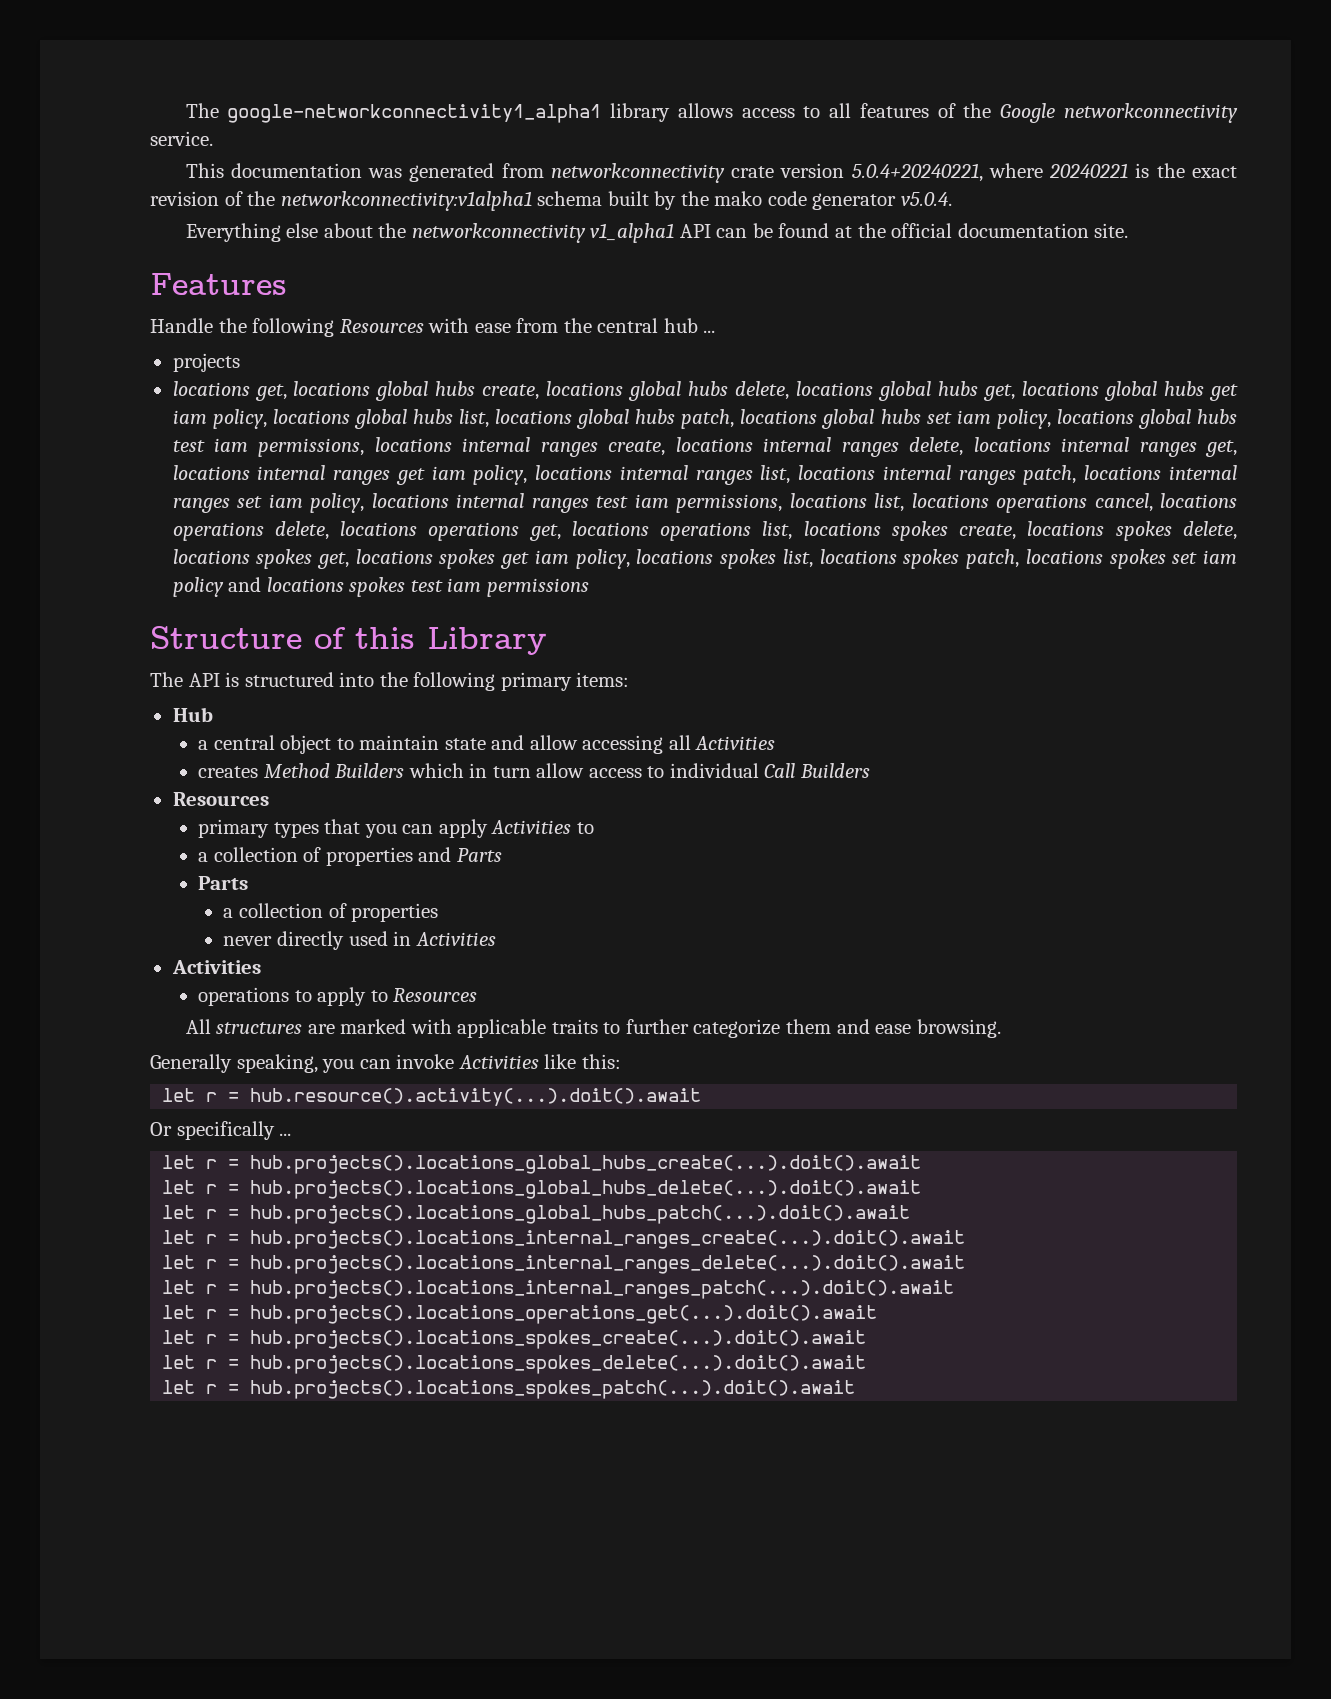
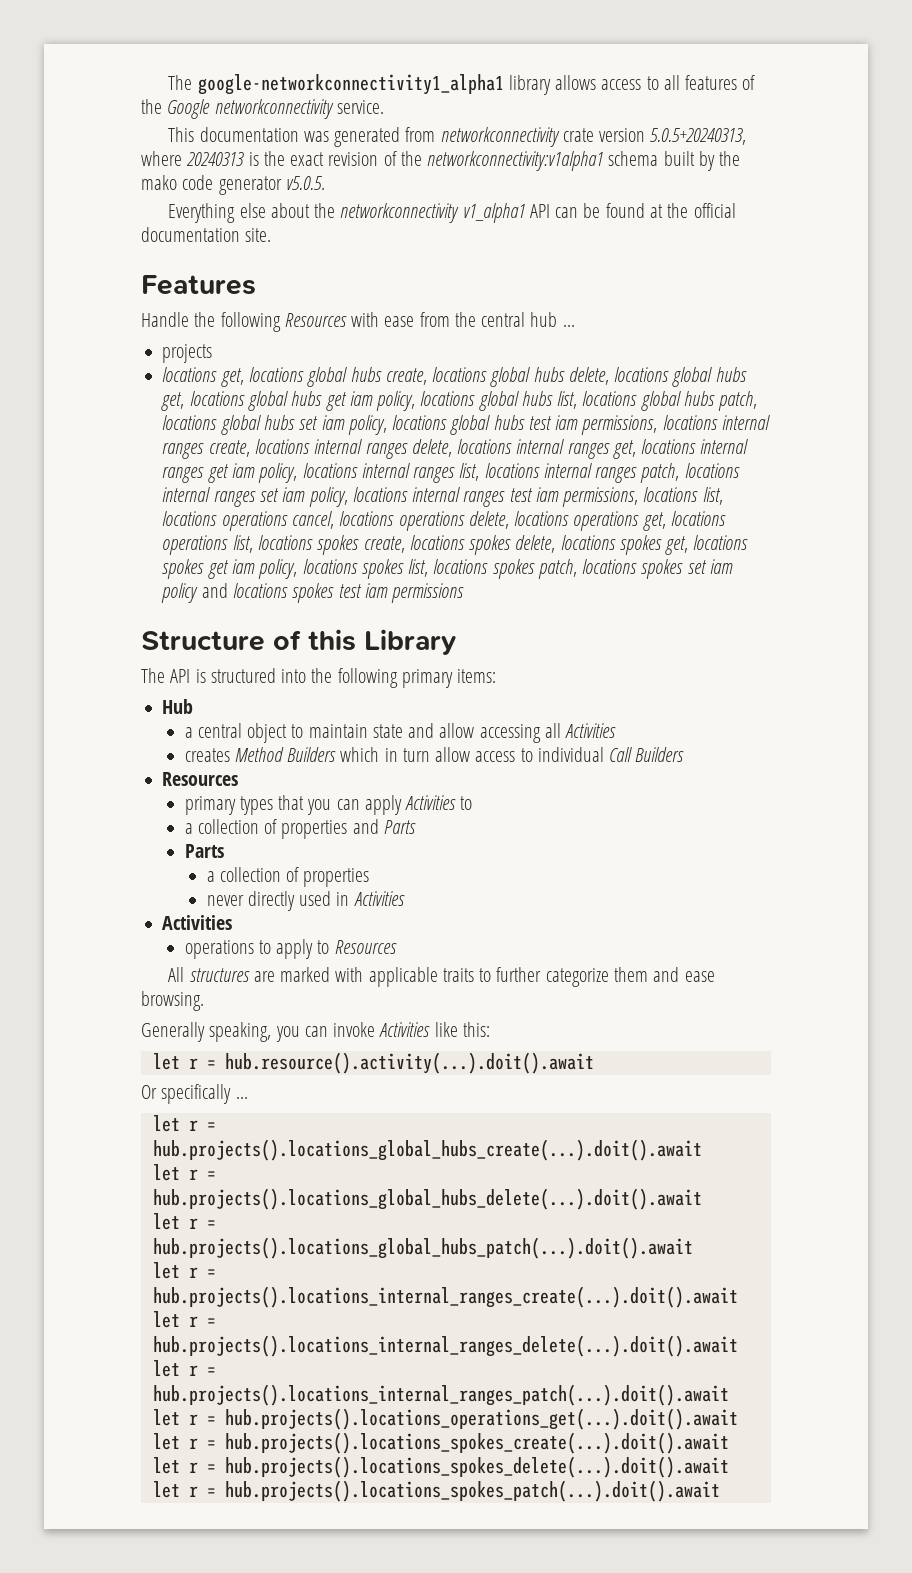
[851,163,1129,182] 5.0.4+20240221, where 20240221 -> [650,128,747,145] [141,151,245,166] 5.0.5+20240313, where 20240313
[900,192,952,206] v5.0.4. -> [285,176,325,190] v5.0.5.

